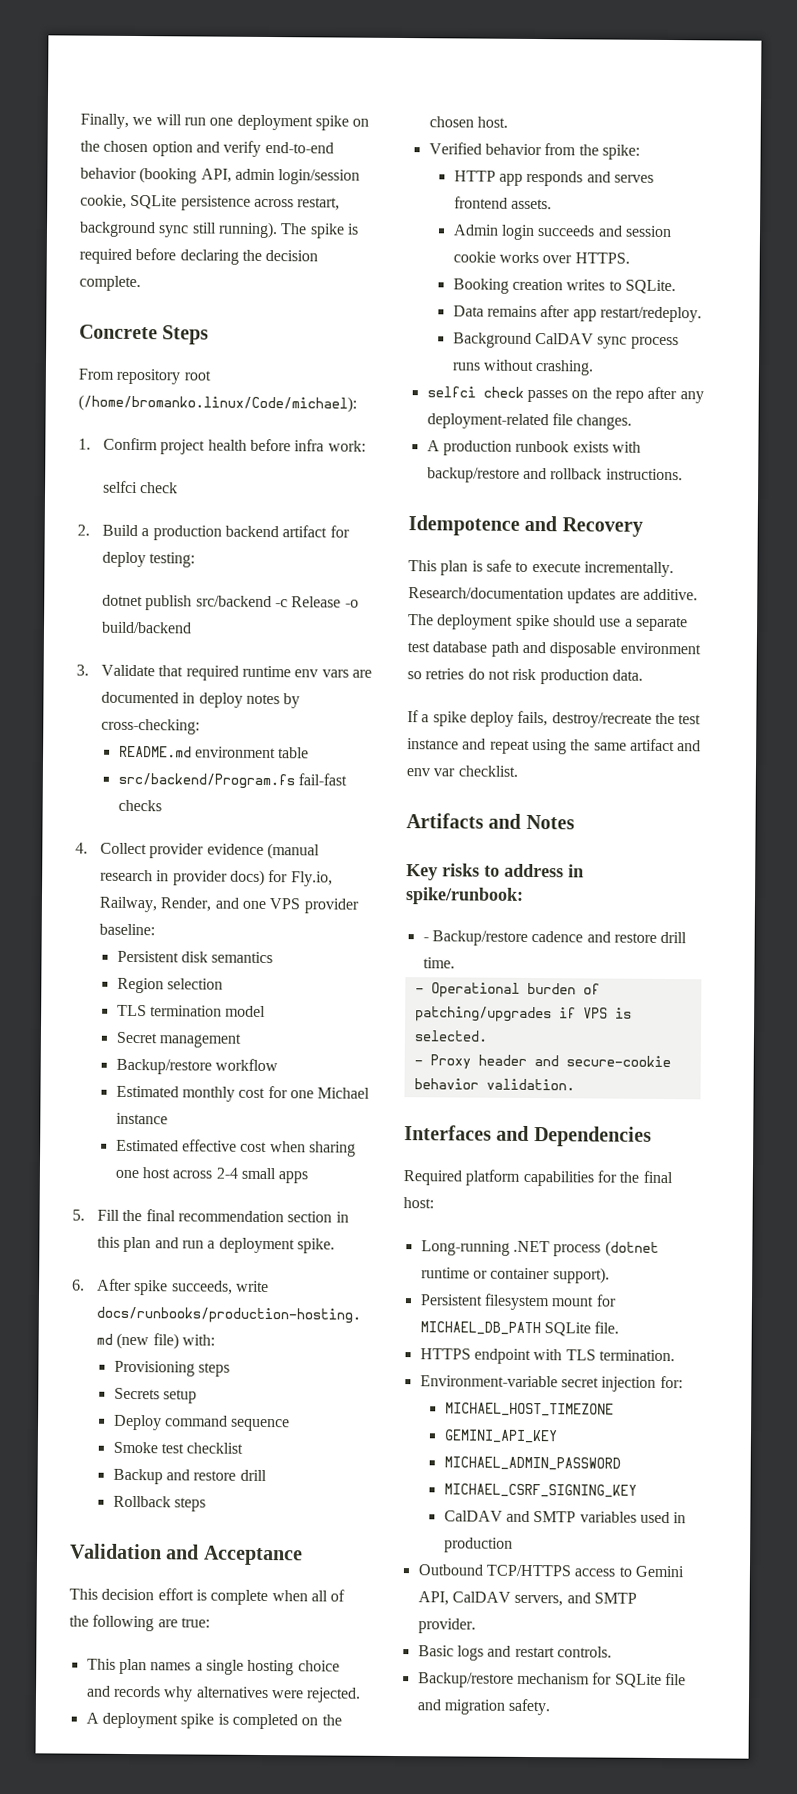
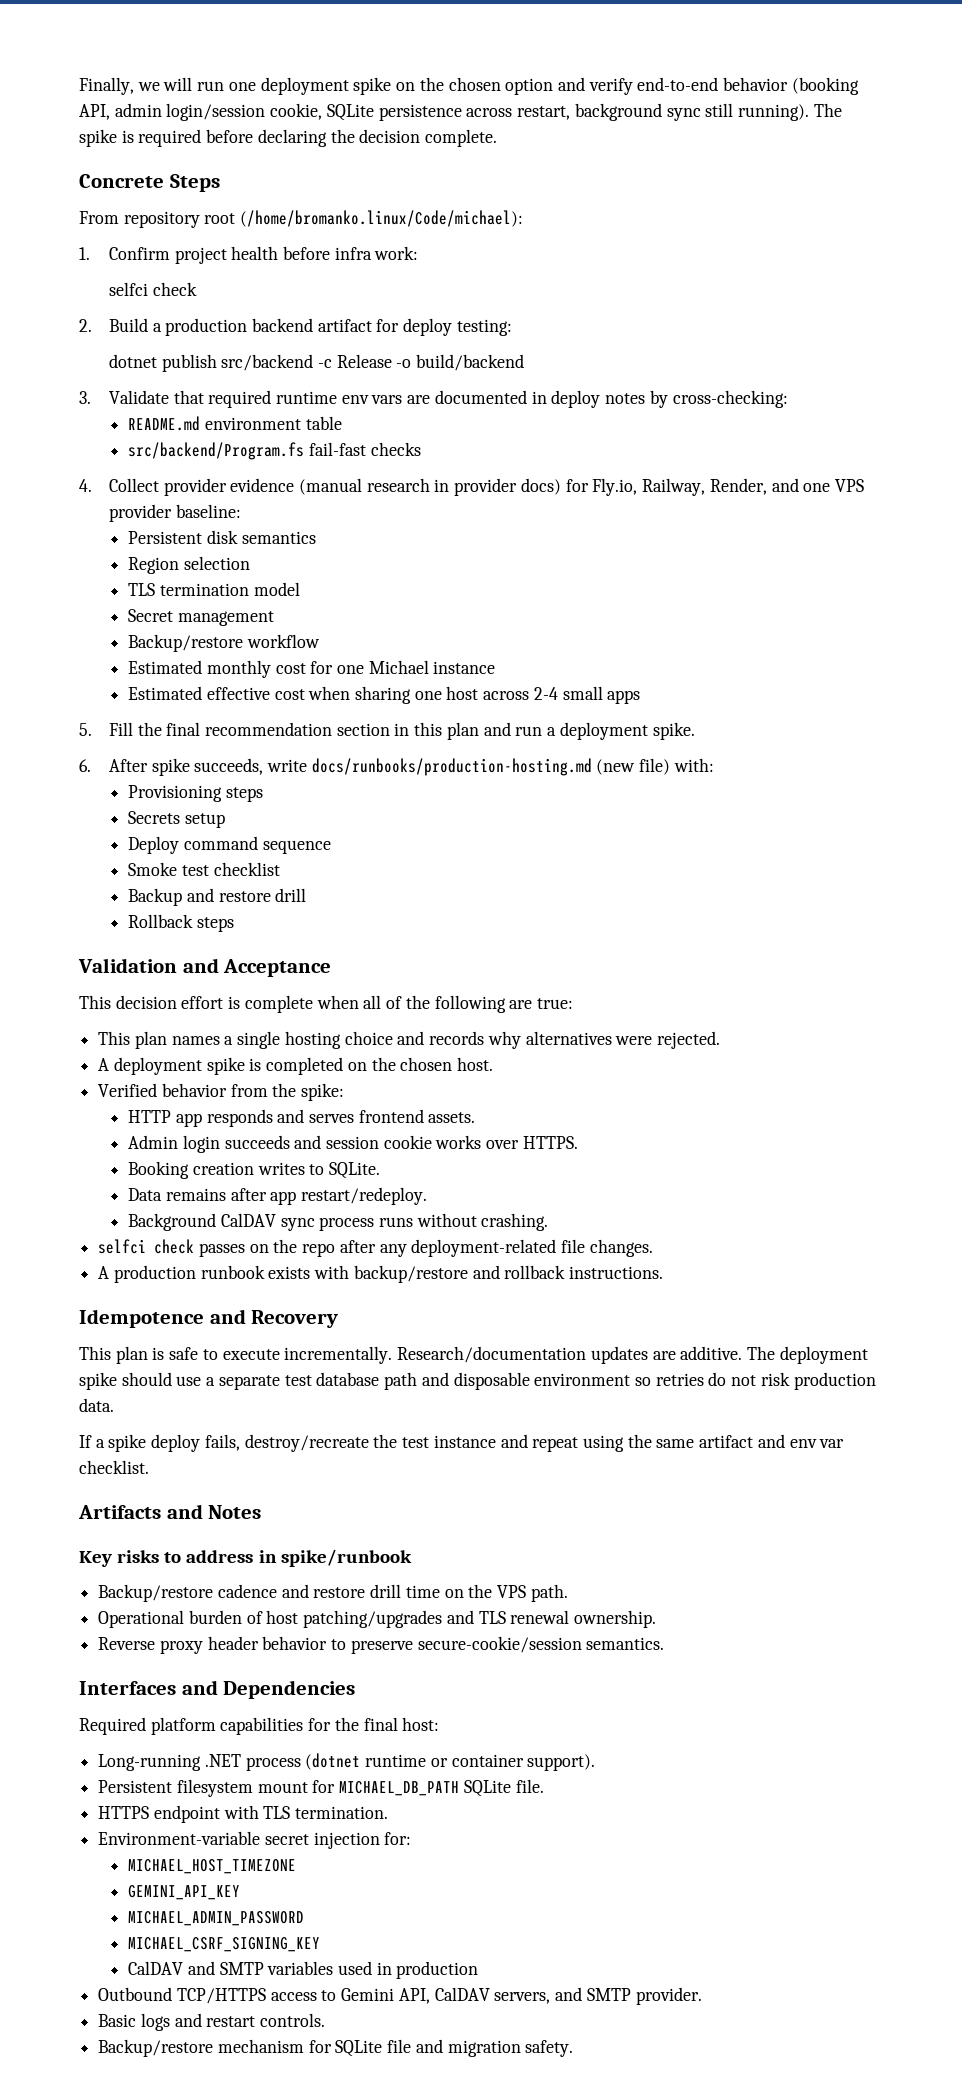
[405,887,524,905] [422,937,429,942] spike/runbook: // - -> [280,1549,412,1567] spike/runbook //
[422,957,455,969] [414,982,600,998] [414,1006,632,1023] [413,1030,487,1042] [413,1054,671,1070] [413,1078,575,1091] time. // - Operational burden of patching/upgrades if VPS is selected. // - Proxy header and secure-cookie behavior validation. -> [405,1584,568,1602] [98,1610,657,1628] [98,1636,665,1654] time on the VPS path. // Operational burden of host patching/upgrades and TLS renewal ownership. // Reverse proxy header behavior to preserve secure-cookie/session semantics.

